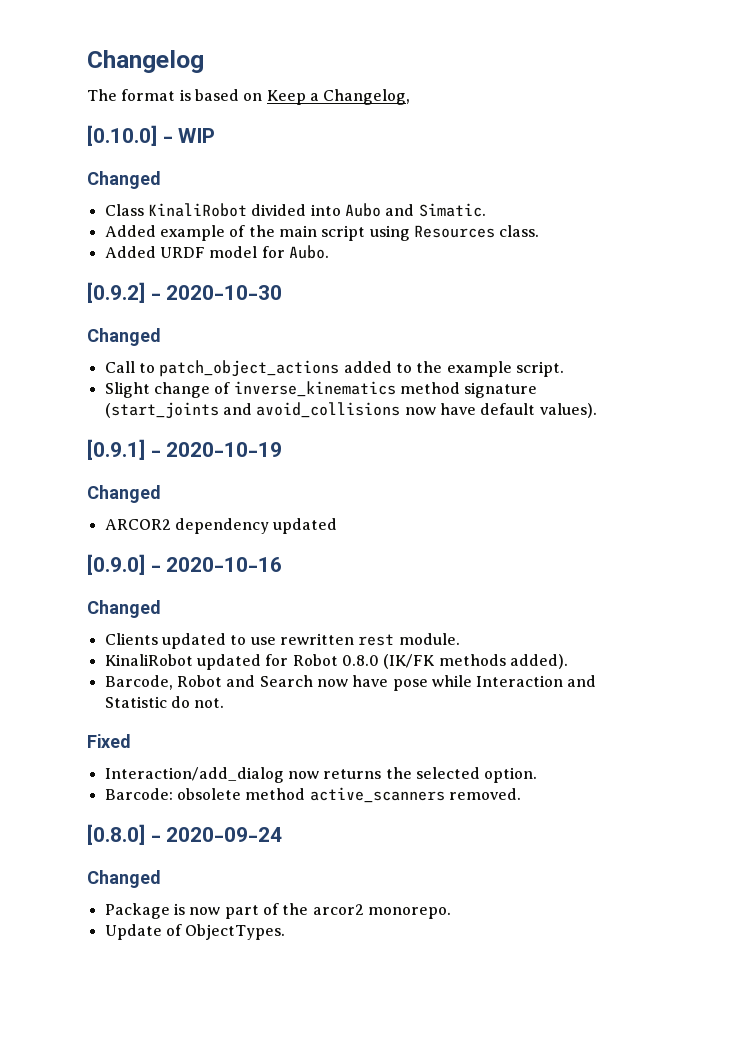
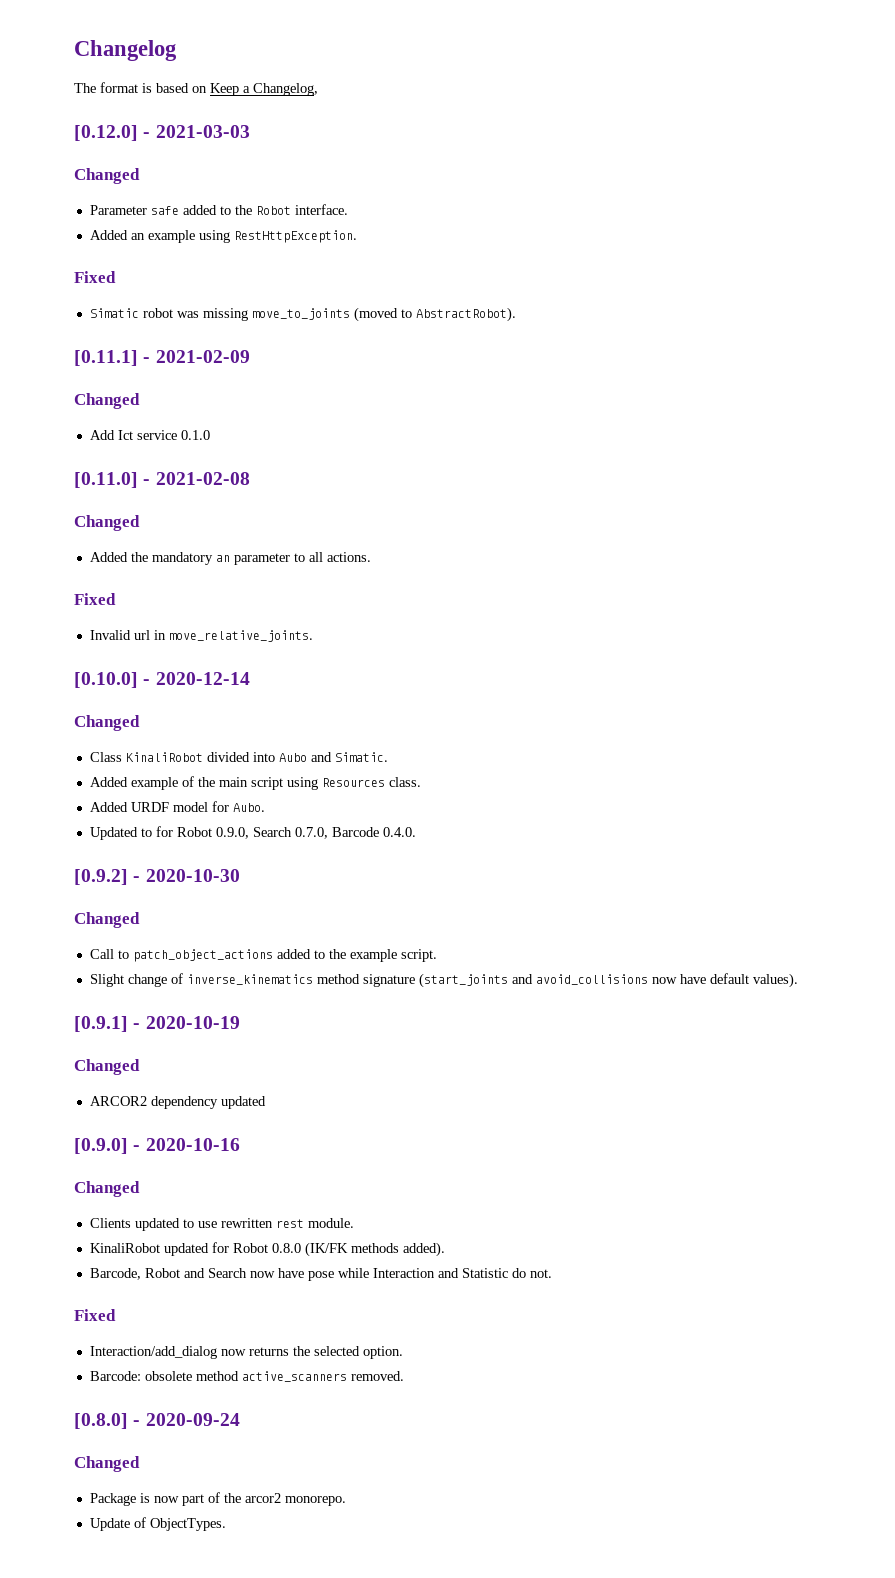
(411, 97) none -> [74,125,250,141] [74,168,140,184] [89,204,348,215] [89,230,357,243] [74,271,116,283] [89,307,516,322] [74,350,250,366] [74,393,140,409] [89,430,210,440] [74,472,250,488] [74,515,140,531] [89,552,371,565] [74,593,116,605] [89,630,313,642] // [0.12.0] - 2021-03-03 // Changed // Parameter safe added to the Robot interface. // Added an example using RestHttpException. // Fixed // Simatic robot was missing move_to_joints (moved to AbstractRobot). // [0.11.1] - 2021-02-09 // Changed // Add Ict service 0.1.0 // [0.11.0] - 2021-02-08 // Changed // Added the mandatory an parameter to all actions. // Fixed // Invalid url in move_relative_joints.
[178,128,216,143] WIP -> [155,672,250,685] 2020-12-14
(329, 252) none -> [89,826,416,840] // Updated to for Robot 0.9.0, Search 0.7.0, Barcode 0.4.0.

